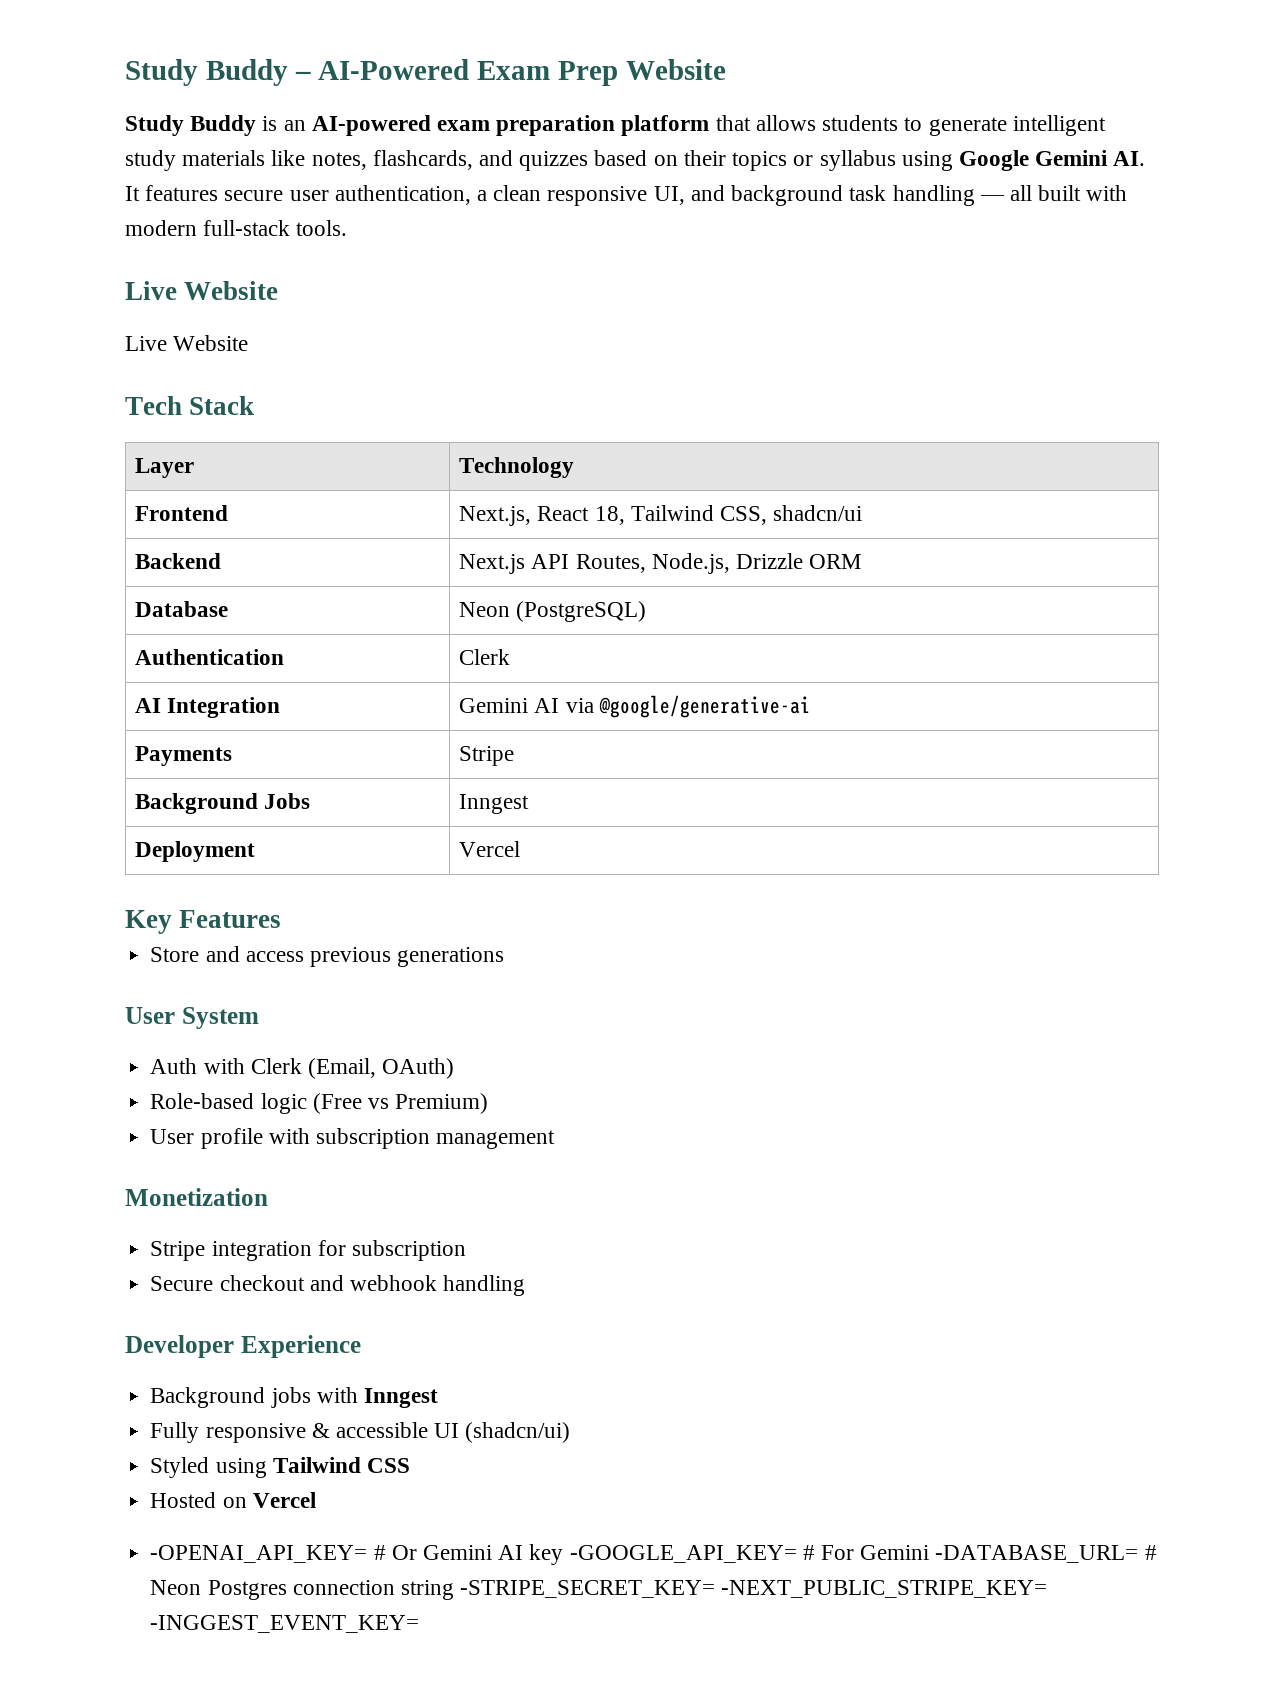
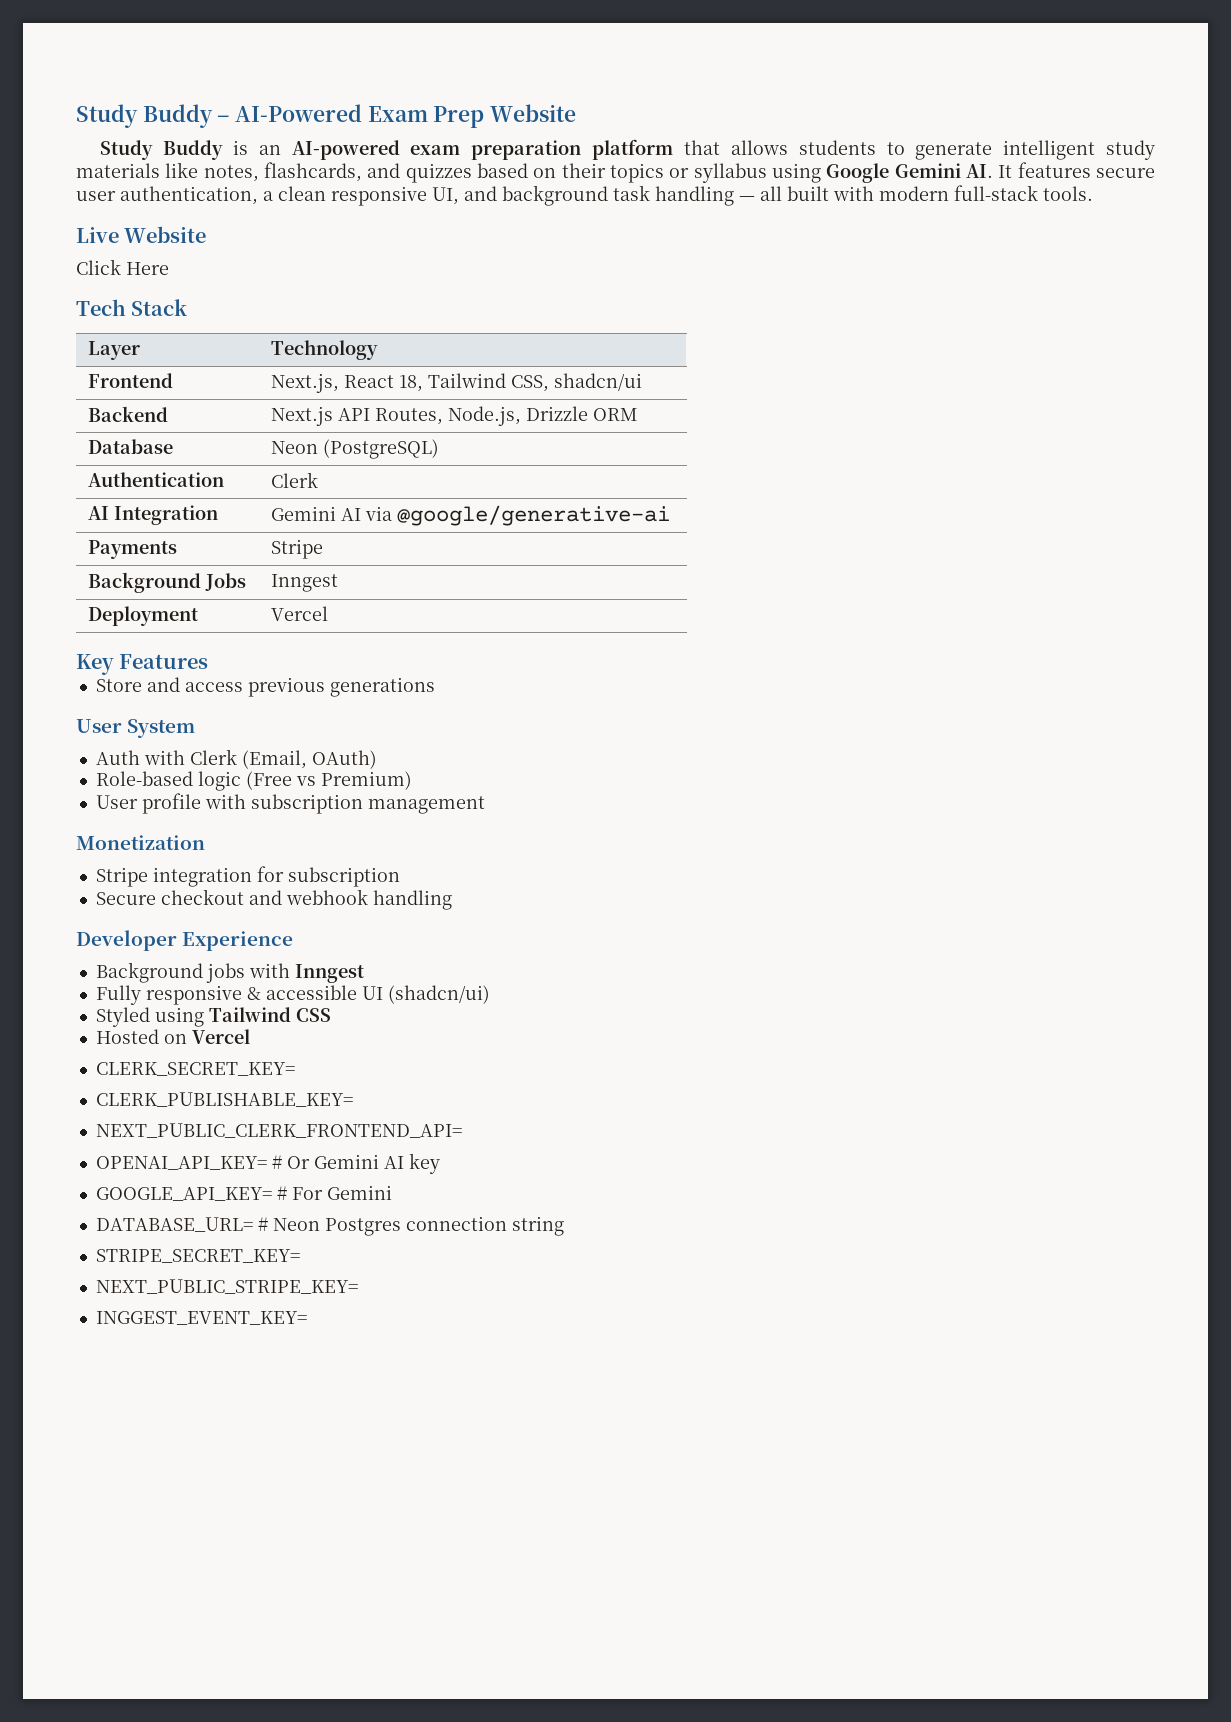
[125,335,249,351] Live Website -> [76,259,169,275] Click Here
[150,1545,368,1563] -OPENAI_API_KEY= -> [95,1062,295,1076] [95,1092,353,1107] [95,1123,462,1138] [95,1156,267,1170] CLERK_SECRET_KEY= // CLERK_PUBLISHABLE_KEY= // NEXT_PUBLIC_CLERK_FRONTEND_API= // OPENAI_API_KEY=
[569,1545,797,1563] -GOOGLE_API_KEY= -> [95,1187,272,1201] // GOOGLE_API_KEY=
[935,1545,1139,1563] -DATABASE_URL= -> [95,1217,253,1232] // DATABASE_URL=
[460,1580,1048,1598] [150,1615,420,1633] -STRIPE_SECRET_KEY= -NEXT_PUBLIC_STRIPE_KEY= -INGGEST_EVENT_KEY= -> [95,1249,300,1263] [95,1279,358,1294] [95,1311,307,1325] // STRIPE_SECRET_KEY= // NEXT_PUBLIC_STRIPE_KEY= // INGGEST_EVENT_KEY=

